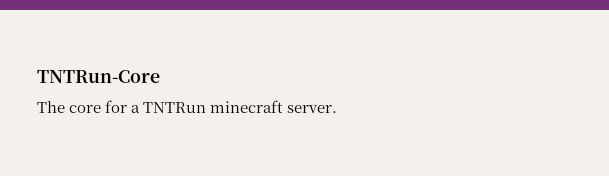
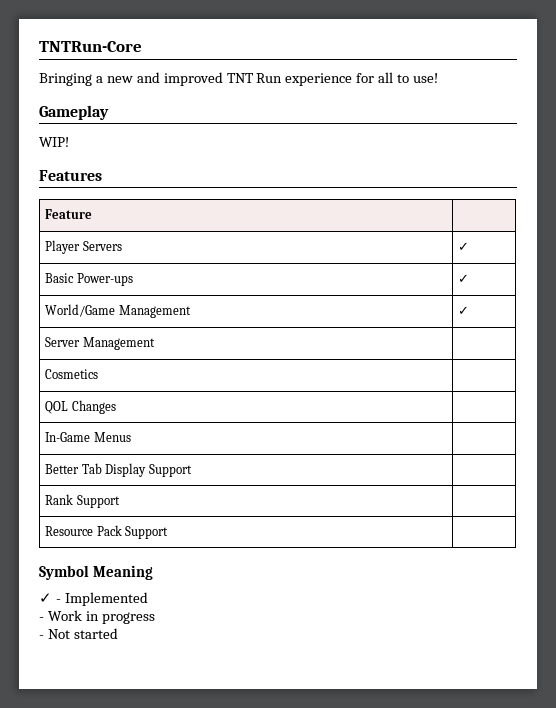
[37,100,338,113] The core for a TNTRun minecraft server. -> [39,72,439,86] [39,105,109,120] [39,137,69,147] [39,170,102,181] [45,209,93,219] [45,240,122,254] [458,242,470,251] [45,273,133,286] [458,274,470,283] [45,304,191,318] [458,306,470,315] [45,337,155,350] [45,369,99,379] [45,400,116,414] [45,432,131,442] [45,463,193,477] [45,494,120,508] [45,525,169,539] [39,565,154,580] [39,592,148,606] [39,610,155,624] [39,628,118,639] Bringing a new and improved TNT Run experience for all to use! // Gameplay // WIP! // Features // Feature | // Player Servers | ✓ // Basic Power-ups | ✓ // World/Game Management | ✓ // Server Management | // Cosmetics | // QOL Changes | // In-Game Menus | // Better Tab Display Support | // Rank Support | // Resource Pack Support | // Symbol Meaning // ✓ - Implemented // - Work in progress // - Not started

